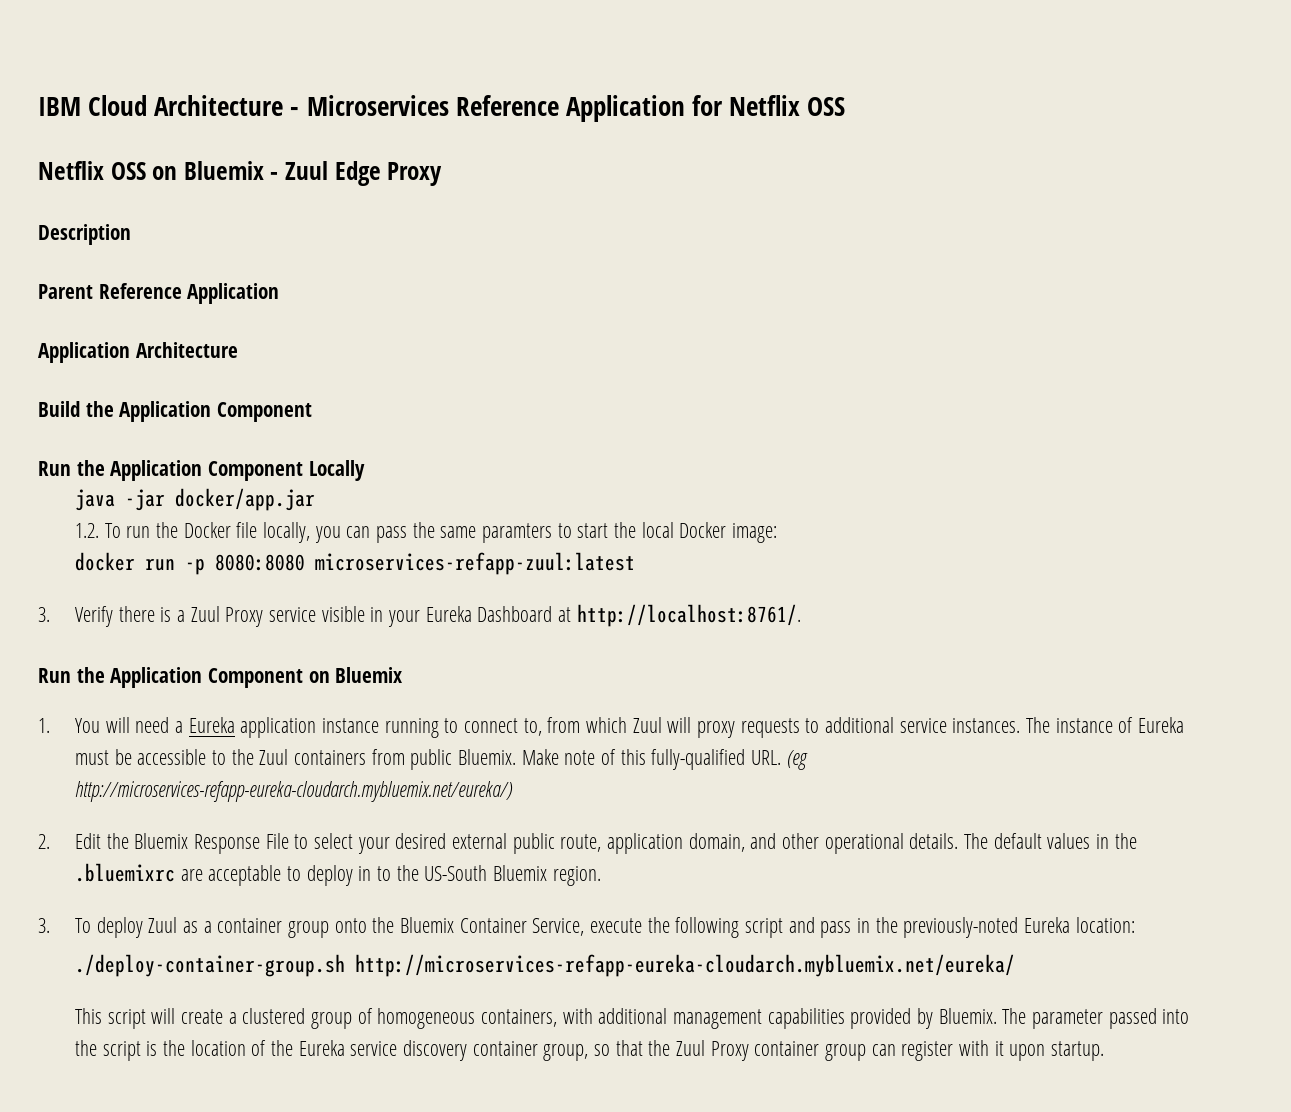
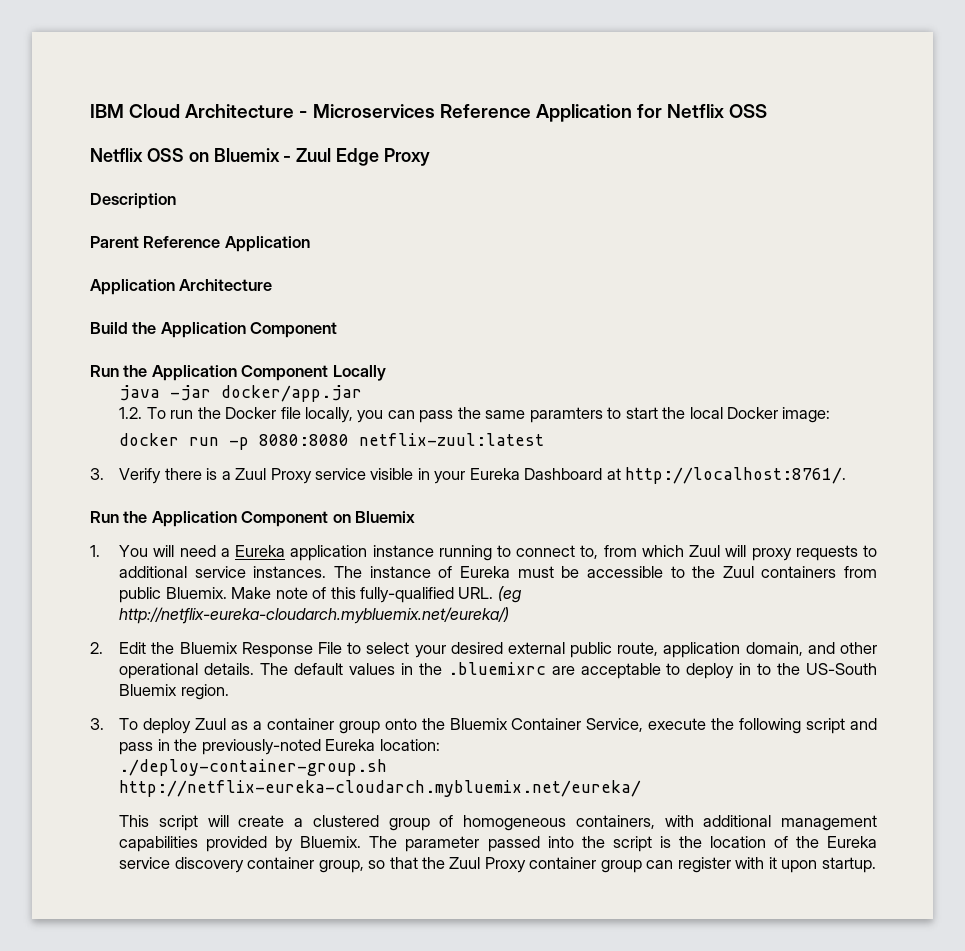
[314,552,635,575] microservices-refapp-zuul:latest -> [359,433,545,446] netflix-zuul:latest
[74,781,513,802] http://microservices-refapp-eureka-cloudarch.mybluemix.net/eureka/) -> [119,607,510,624] http://netflix-eureka-cloudarch.mybluemix.net/eureka/)
[354,954,1015,977] http://microservices-refapp-eureka-cloudarch.mybluemix.net/eureka/ -> [119,780,642,797] http://netflix-eureka-cloudarch.mybluemix.net/eureka/

